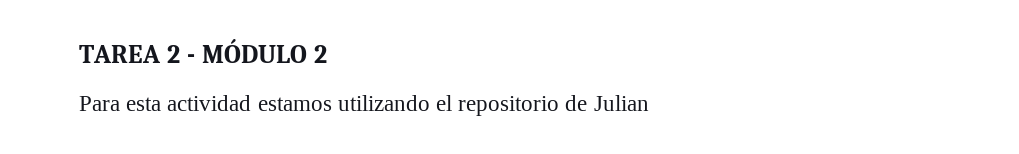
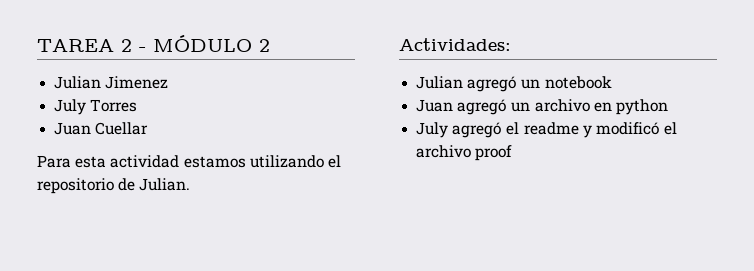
(327, 54) none -> [54,76,169,89] [54,99,138,115] [54,122,149,135] // Julian Jimenez // July Torres // Juan Cuellar
[593,95,649,111] Julian -> [139,178,191,191] [399,38,511,51] [416,76,612,92] [416,99,668,115] [416,122,678,138] [416,145,513,161] Julian. // Actividades: // Julian agregó un notebook // Juan agregó un archivo en python // July agregó el readme y modificó el archivo proof

